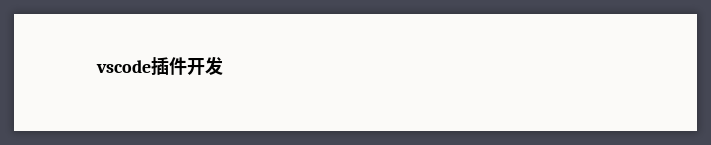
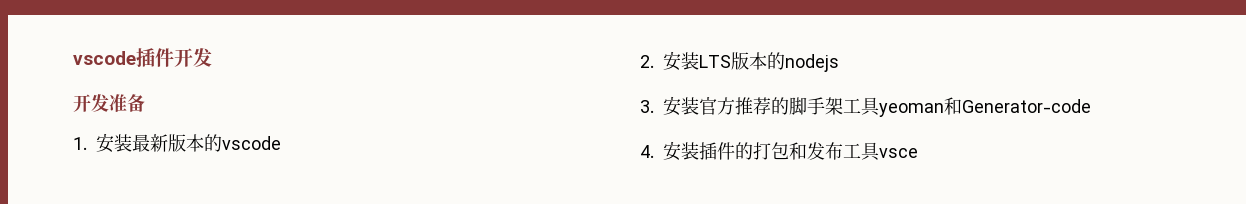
(223, 65) none -> [73,94,145,112] [73,133,282,153] [640,51,840,72] [640,96,1092,117] [640,141,919,161] // 开发准备 // 1.安装最新版本的vscode // 2.安装LTS版本的nodejs // 3.安装官方推荐的脚手架工具yeoman和Generator-code // 4.安装插件的打包和发布工具vsce

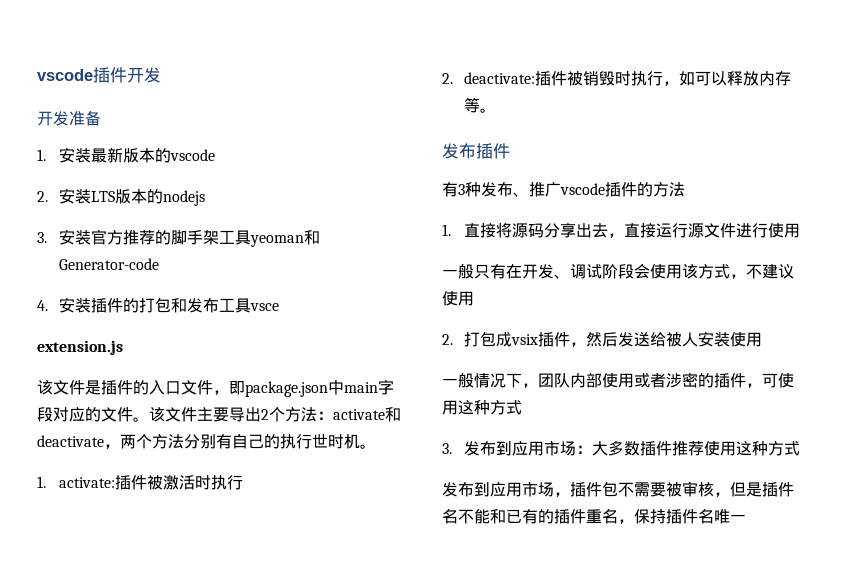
(919, 153) none -> [37,340,123,355] [37,379,394,397] [37,407,401,422] [37,434,376,449] [37,475,244,490] [442,71,792,86] [464,97,497,113] [442,143,510,159] [442,181,685,197] [442,222,801,238] [442,263,794,279] [442,291,474,306] [442,331,763,347] [442,372,794,388] [442,400,522,415] [442,440,801,456] [442,481,794,497] [442,509,746,524] // extension.js // 该文件是插件的入口文件，即package.json中main字段对应的文件。该文件主要导出2个方法：activate和deactivate，两个方法分别有自己的执行世时机。 // 1. activate:插件被激活时执行 // 2. deactivate:插件被销毁时执行，如可以释放内存等。 // 发布插件 // 有3种发布、推广vscode插件的方法 // 1.直接将源码分享出去，直接运行源文件进行使用 // 一般只有在开发、调试阶段会使用该方式，不建议使用 // 2.打包成vsix插件，然后发送给被人安装使用 // 一般情况下，团队内部使用或者涉密的插件，可使用这种方式 // 3.发布到应用市场：大多数插件推荐使用这种方式 // 发布到应用市场，插件包不需要被审核，但是插件名不能和已有的插件重名，保持插件名唯一

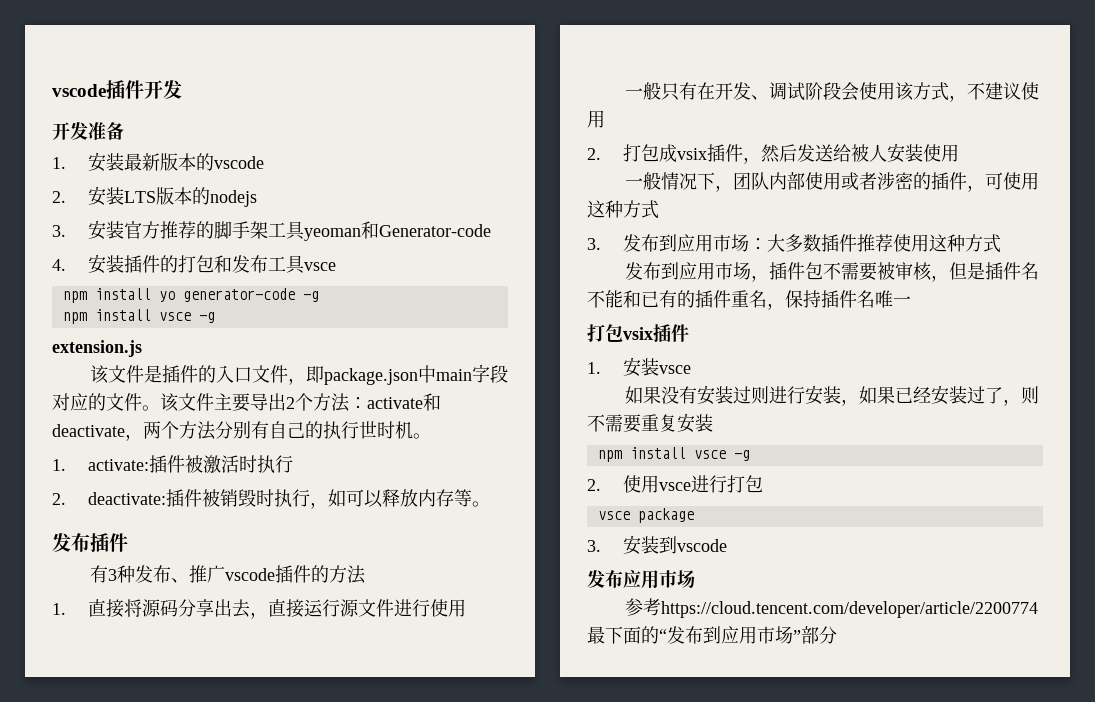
(280, 307) none -> [62,288,319,303] [62,309,215,324] // npm install yo generator-code -g // npm install vsce -g
(746, 518) none -> [587,324,689,342] [587,357,691,377] [624,385,1039,406] [587,413,713,433] [597,447,750,462] [587,475,763,493] [597,508,694,523] [587,535,727,555] [587,570,695,589] [624,598,1038,618] [587,626,837,644] // 打包vsix插件 // 1.安装vsce // 如果没有安装过则进行安装，如果已经安装过了，则不需要重复安装 // npm install vsce -g // 2.使用vsce进行打包 // vsce package // 3.安装到vscode // 发布应用市场 // 参考https://cloud.tencent.com/developer/article/2200774最下面的“发布到应用市场”部分

